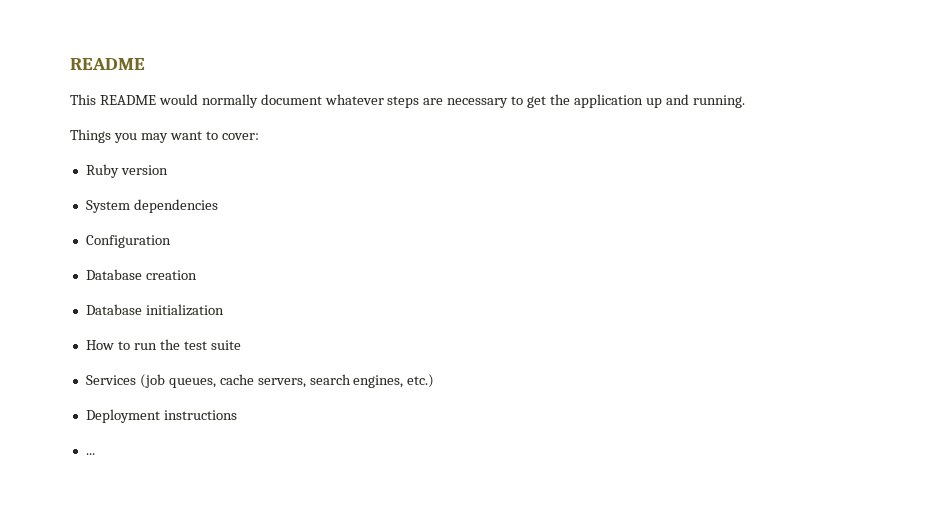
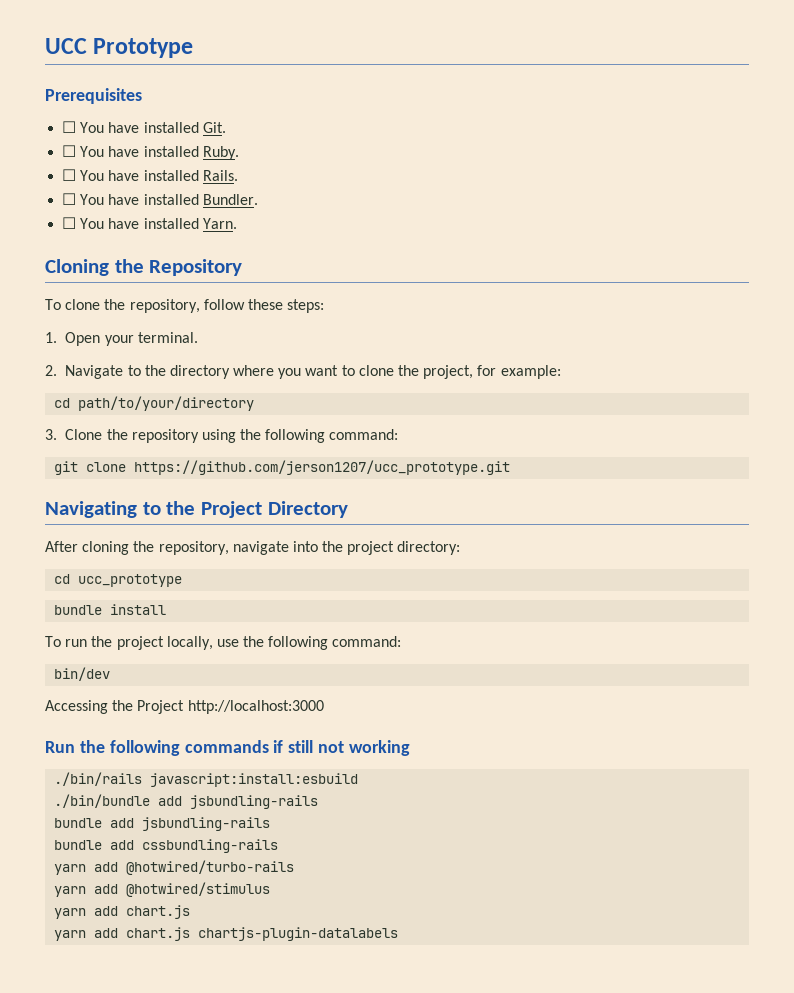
[70,58,145,70] [70,94,745,108] [70,129,259,143] [85,164,168,178] [85,199,218,213] [85,235,171,248] [85,269,197,280] [85,304,224,316] [85,339,241,350] [85,374,435,388] [85,409,237,423] [85,453,95,455] README // This README would normally document whatever steps are necessary to get the application up and running. // Things you may want to cover: // Ruby version // System dependencies // Configuration // Database creation // Database initialization // How to run the test suite // Services (job queues, cache servers, search engines, etc.) // Deployment instructions // ... -> [45,38,194,58] [45,88,142,104] [62,121,226,133] [62,145,239,160] [62,169,238,181] [62,193,258,205] [62,217,237,229] [45,259,243,276] [45,299,325,313] [45,332,198,346] [45,365,561,379] [54,396,255,411] [45,429,399,443] [54,460,511,475] [45,501,348,518] [45,541,461,555] [54,574,183,587] [54,604,167,615] [45,636,402,650] [54,667,111,681] [45,700,324,714] [45,740,411,756] [54,772,359,787] [54,794,319,809] [54,817,271,831] [54,839,279,853] [54,860,295,875] [54,882,271,897] [54,905,191,919] [54,927,399,941] UCC Prototype // Prerequisites // ☐ You have installed Git. // ☐ You have installed Ruby. // ☐ You have installed Rails. // ☐ You have installed Bundler. // ☐ You have installed Yarn. // Cloning the Repository // To clone the repository, follow these steps: // 1. Open your terminal. // 2. Navigate to the directory where you want to clone the project, for example: // cd path/to/your/directory // 3. Clone the repository using the following command: // git clone https://github.com/jerson1207/ucc_prototype.git // Navigating to the Project Directory // After cloning the repository, navigate into the project directory: // cd ucc_prototype // bundle install // To run the project locally, use the following command: // bin/dev // Accessing the Project http://localhost:3000 // Run the following commands if still not working // ./bin/rails javascript:install:esbuild // ./bin/bundle add jsbundling-rails // bundle add jsbundling-rails // bundle add cssbundling-rails // yarn add @hotwired/turbo-rails // yarn add @hotwired/stimulus // yarn add chart.js // yarn add chart.js chartjs-plugin-datalabels

